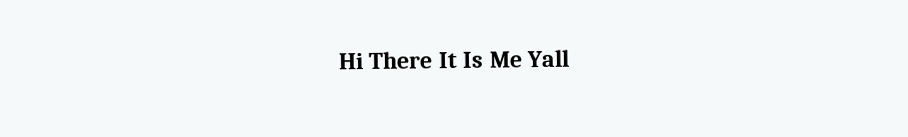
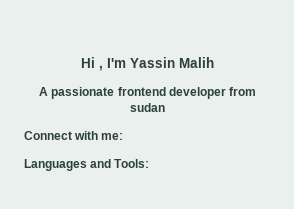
[368,49,570,69] There It Is Me Yall -> [99,57,214,71] [39,87,256,99] [130,103,165,112] [24,131,124,140] [24,159,150,171] , I'm Yassin Malih // A passionate frontend developer from sudan // Connect with me: // Languages and Tools:

